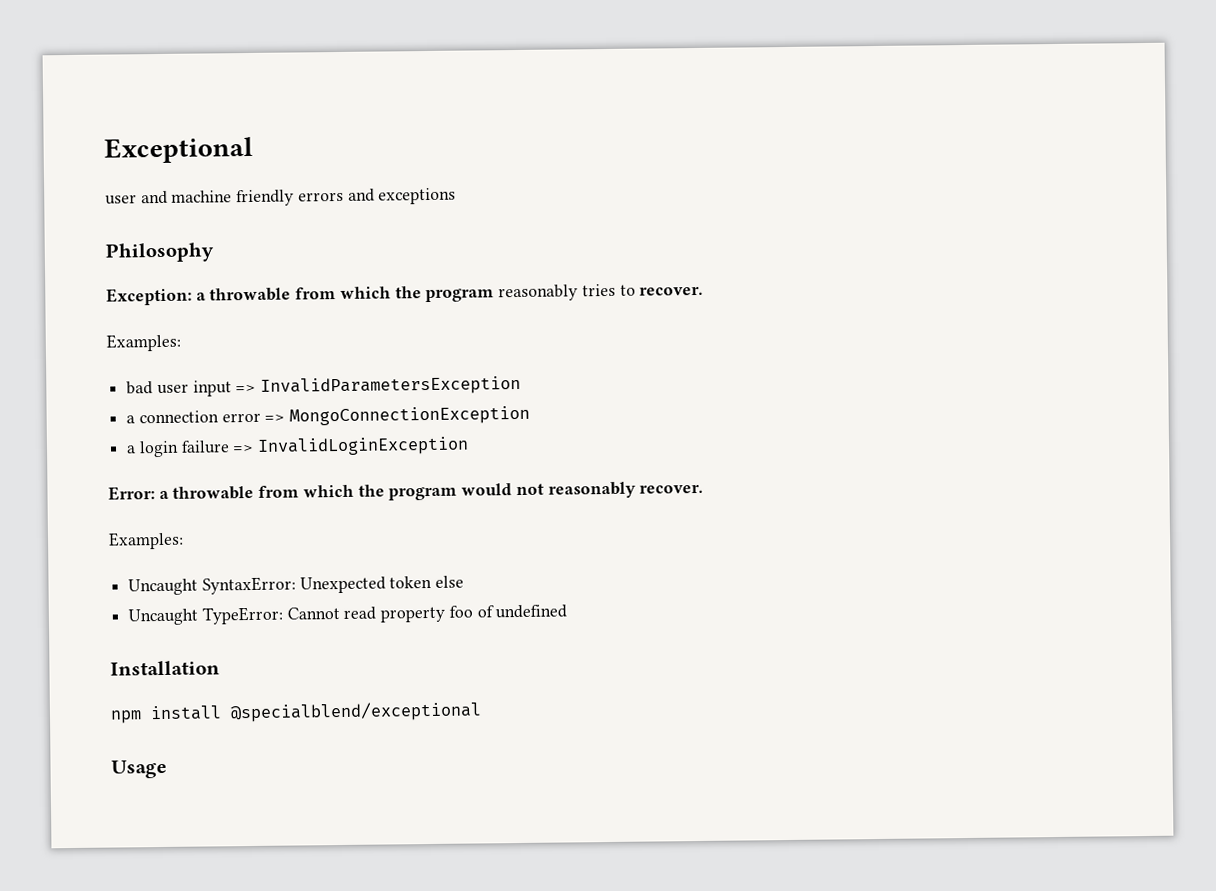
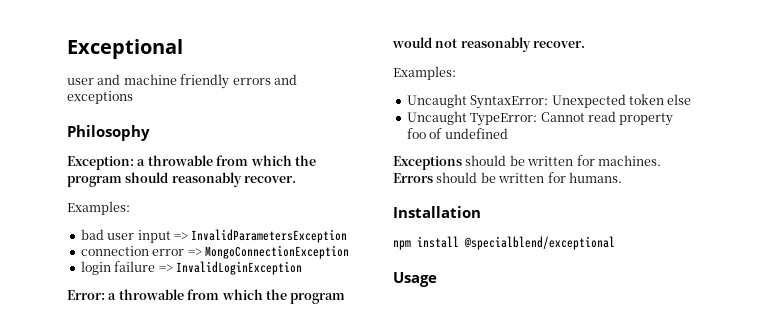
[498,283,636,302] reasonably tries to -> [125,172,242,187] should reasonably
[126,415,136,424] a -> (348, 236) none
[126,445,137,454] a -> (349, 252) none
(568, 611) none -> [393,155,661,170] [393,172,622,183] // Exceptions should be written for machines. Errors should be written for humans.

